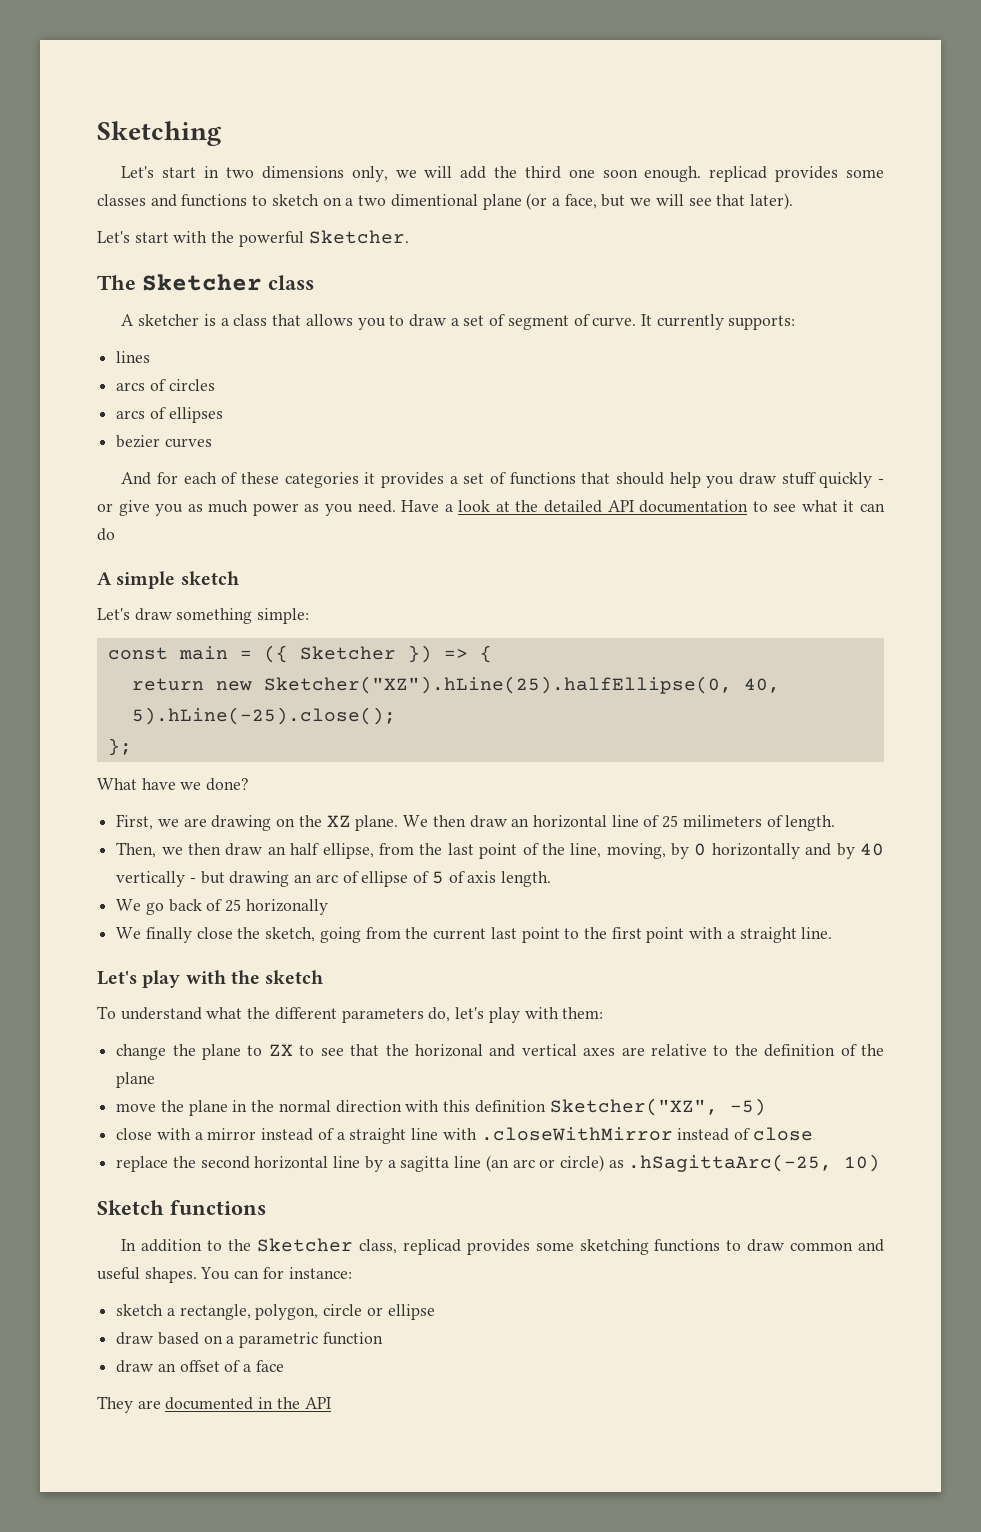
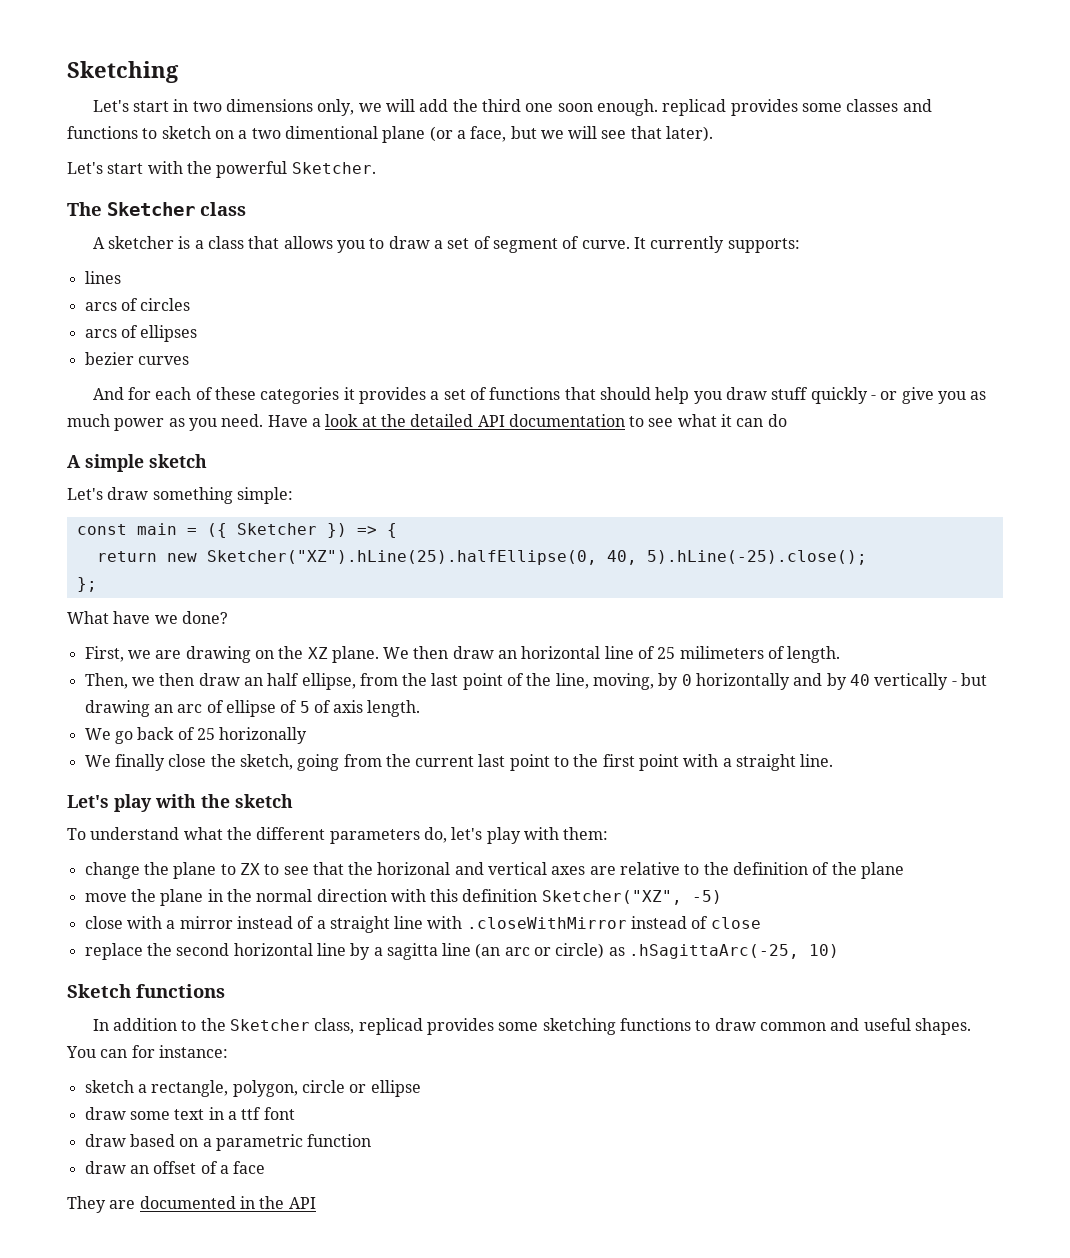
(435, 1312) none -> [84,1107,295,1120] // draw some text in a ttf font

